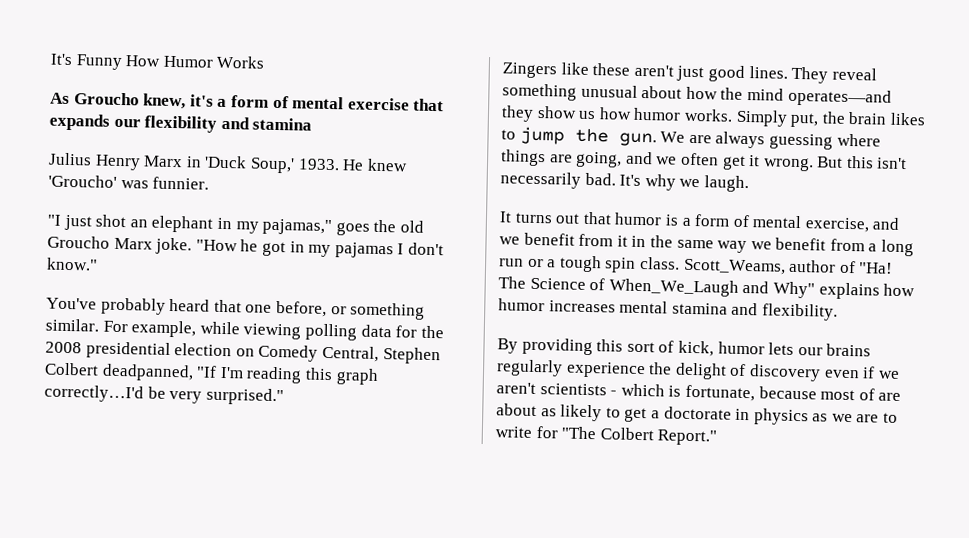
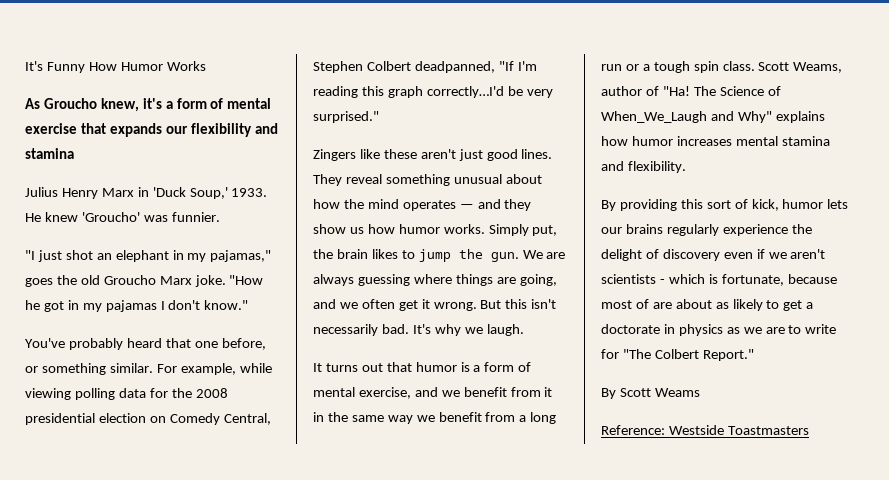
[787,88,892,107] operates—and -> [402,199,501,211] operates — and
[682,258,786,275] Scott_Weams, -> [758,62,843,73] Scott Weams,
(718, 437) none -> [601,388,700,399] [601,425,809,435] // By Scott Weams // Reference: Westside Toastmasters

